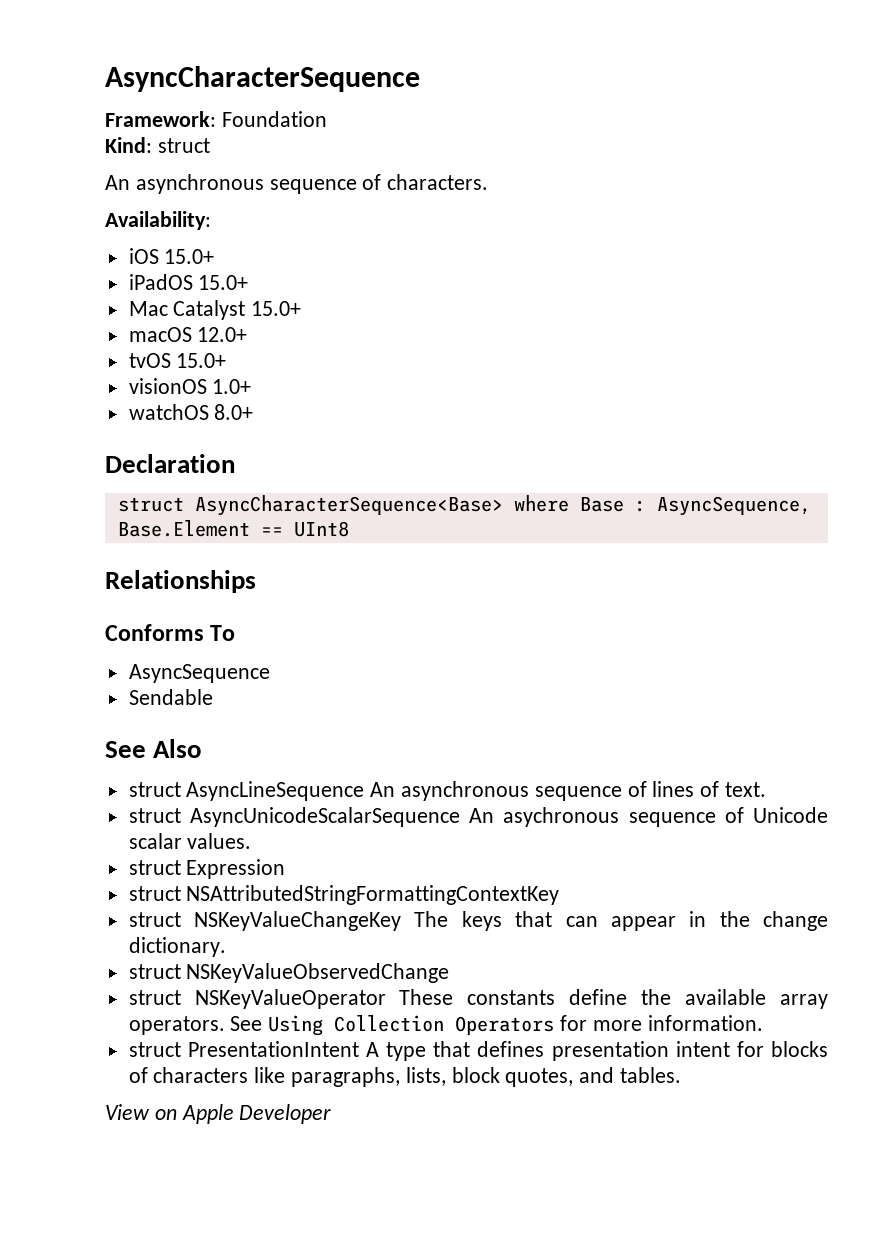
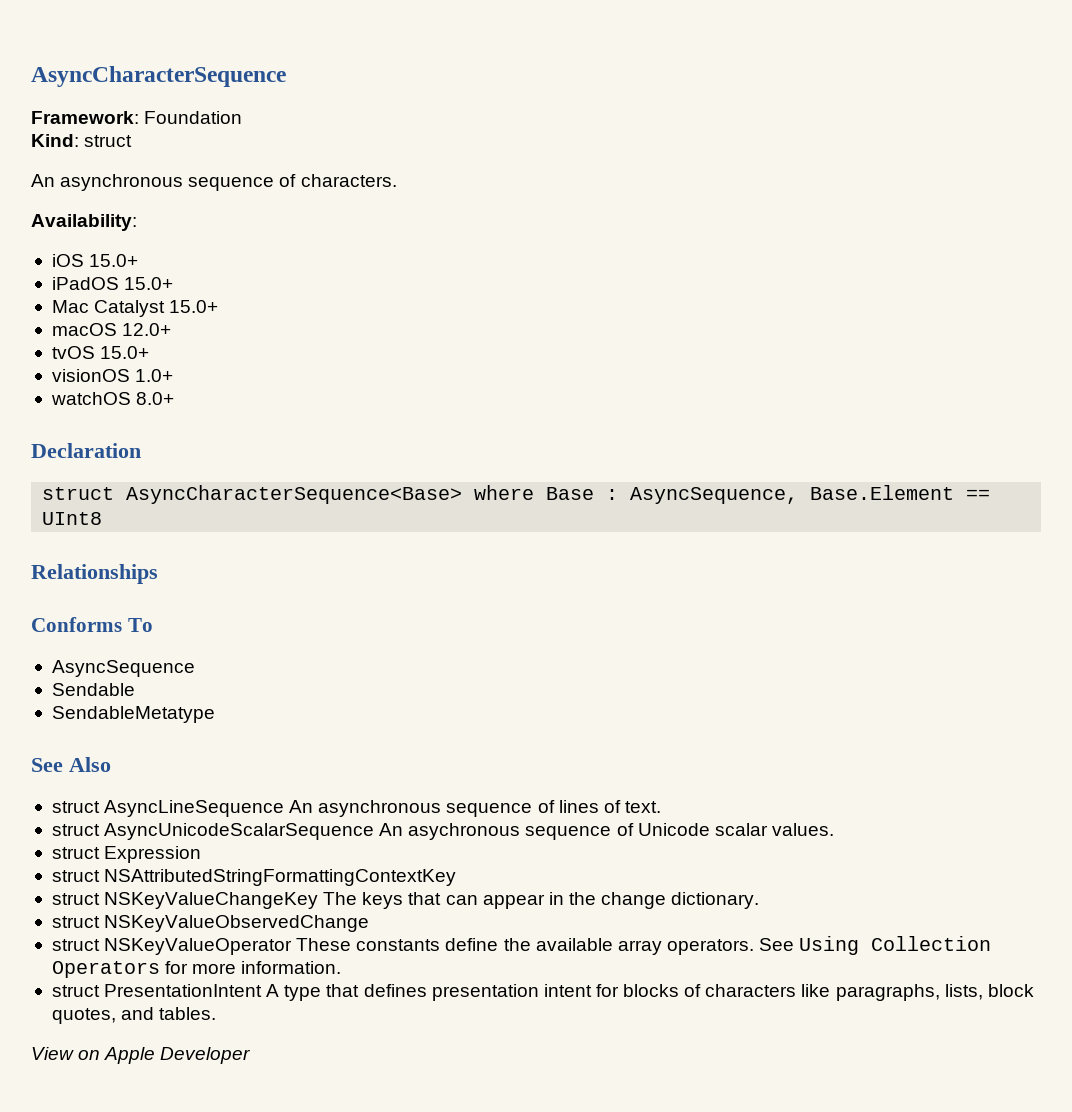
(213, 697) none -> [51,706,215,723] // SendableMetatype

